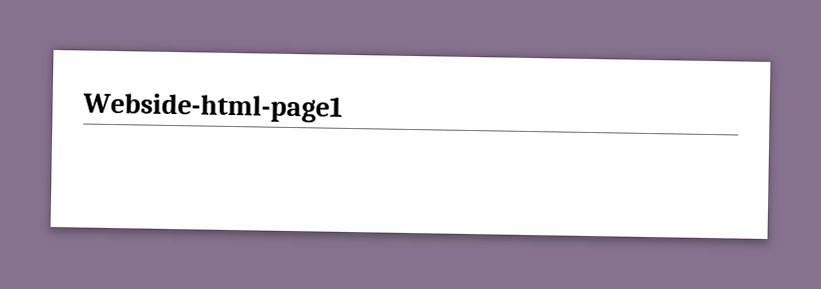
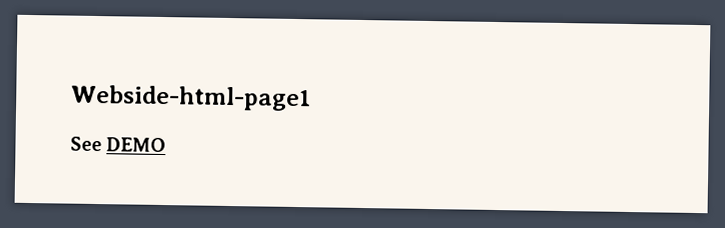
(343, 107) none -> [70,136,167,153] // See DEMO

